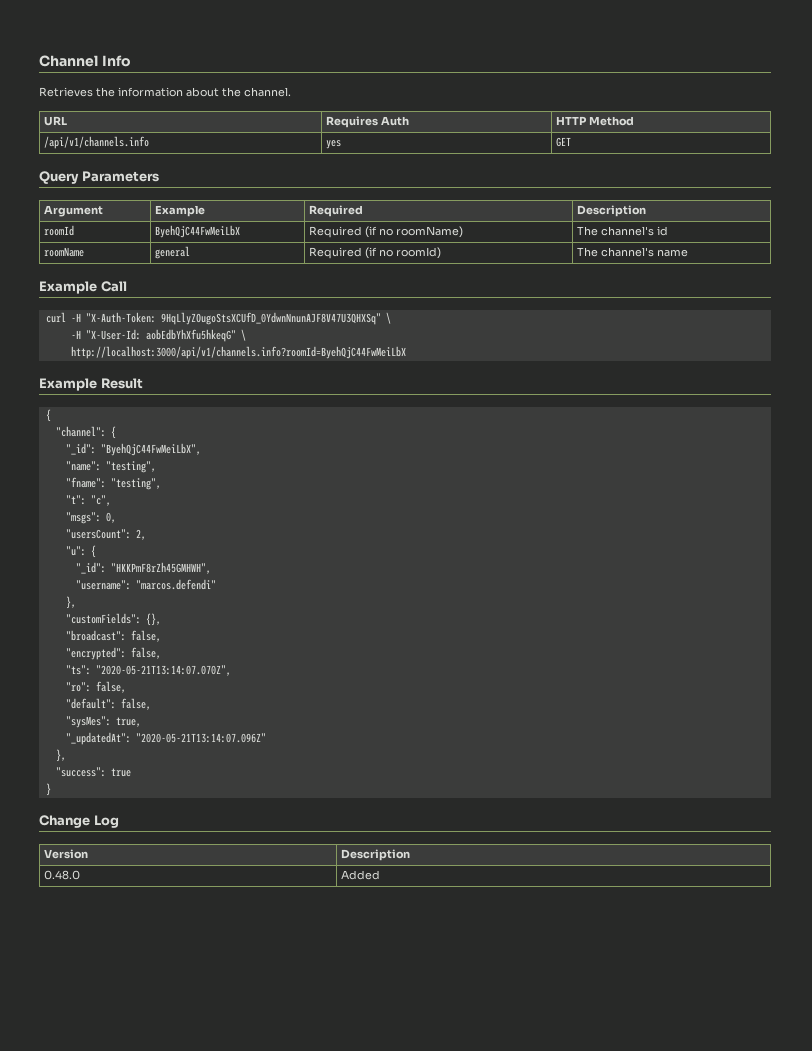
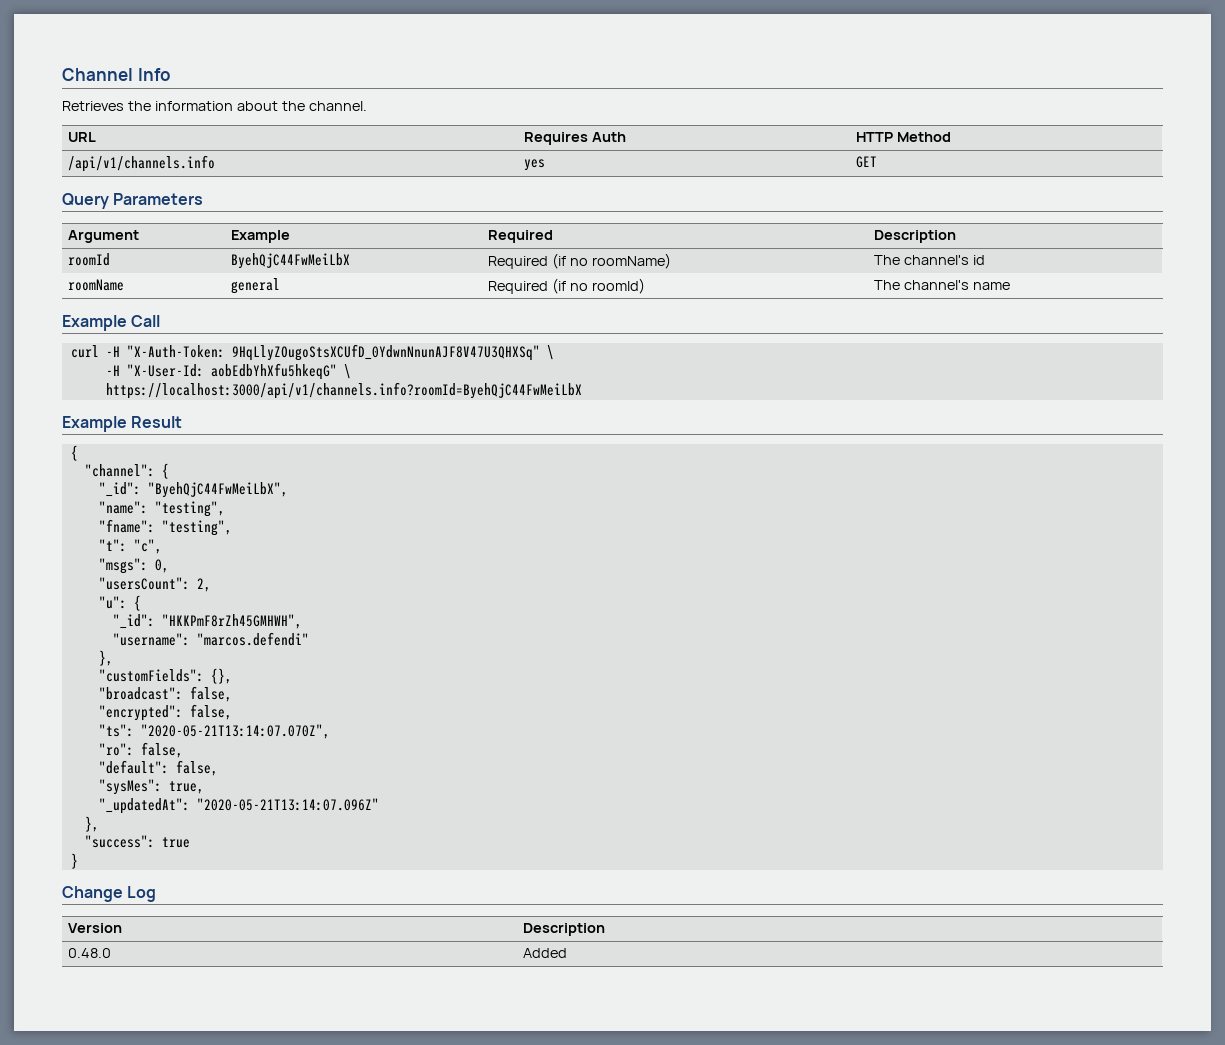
[70,346,406,359] http://localhost:3000/api/v1/channels.info?roomId=ByehQjC44FwMeiLbX -> [105,382,582,399] https://localhost:3000/api/v1/channels.info?roomId=ByehQjC44FwMeiLbX

